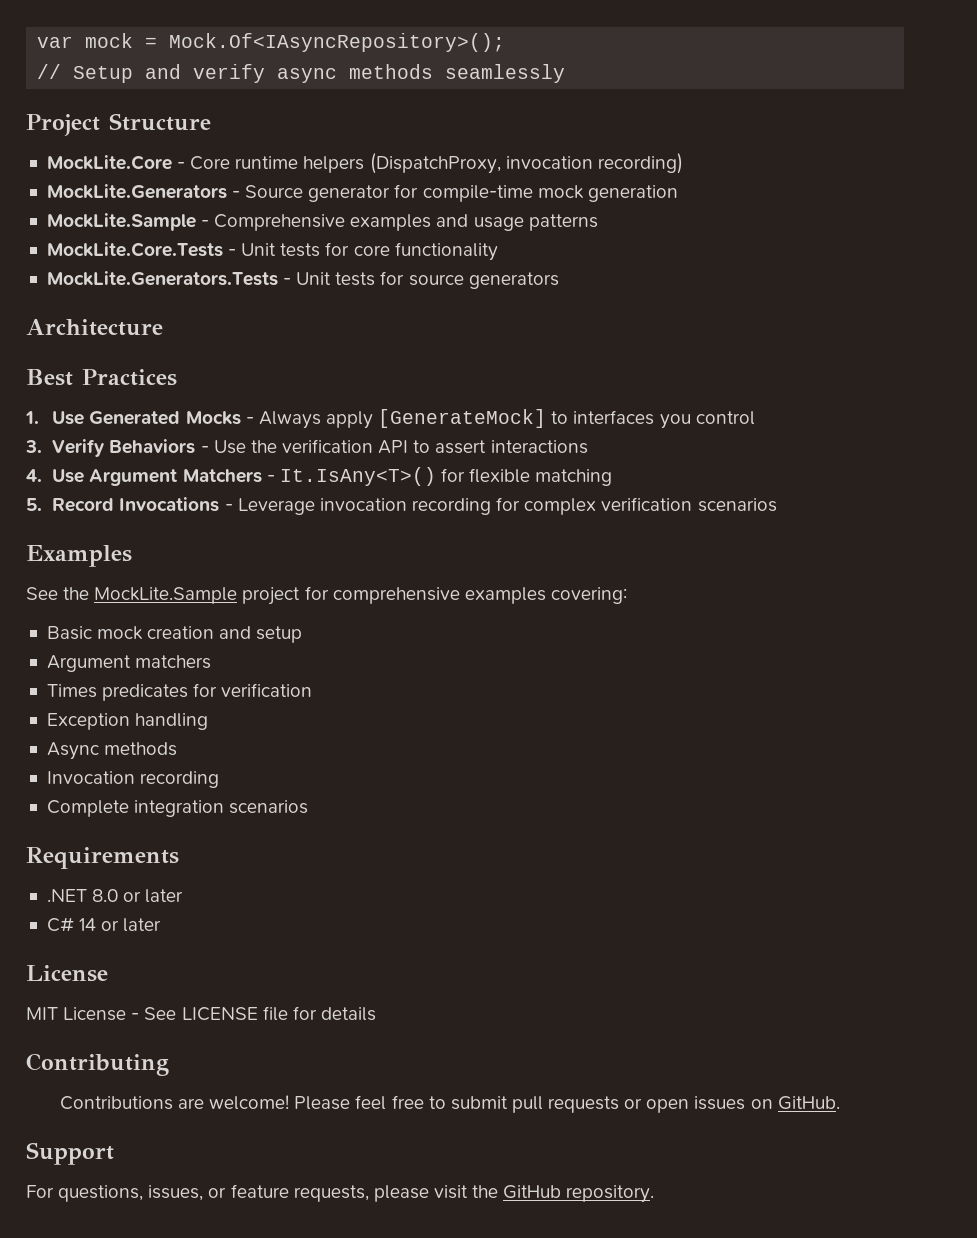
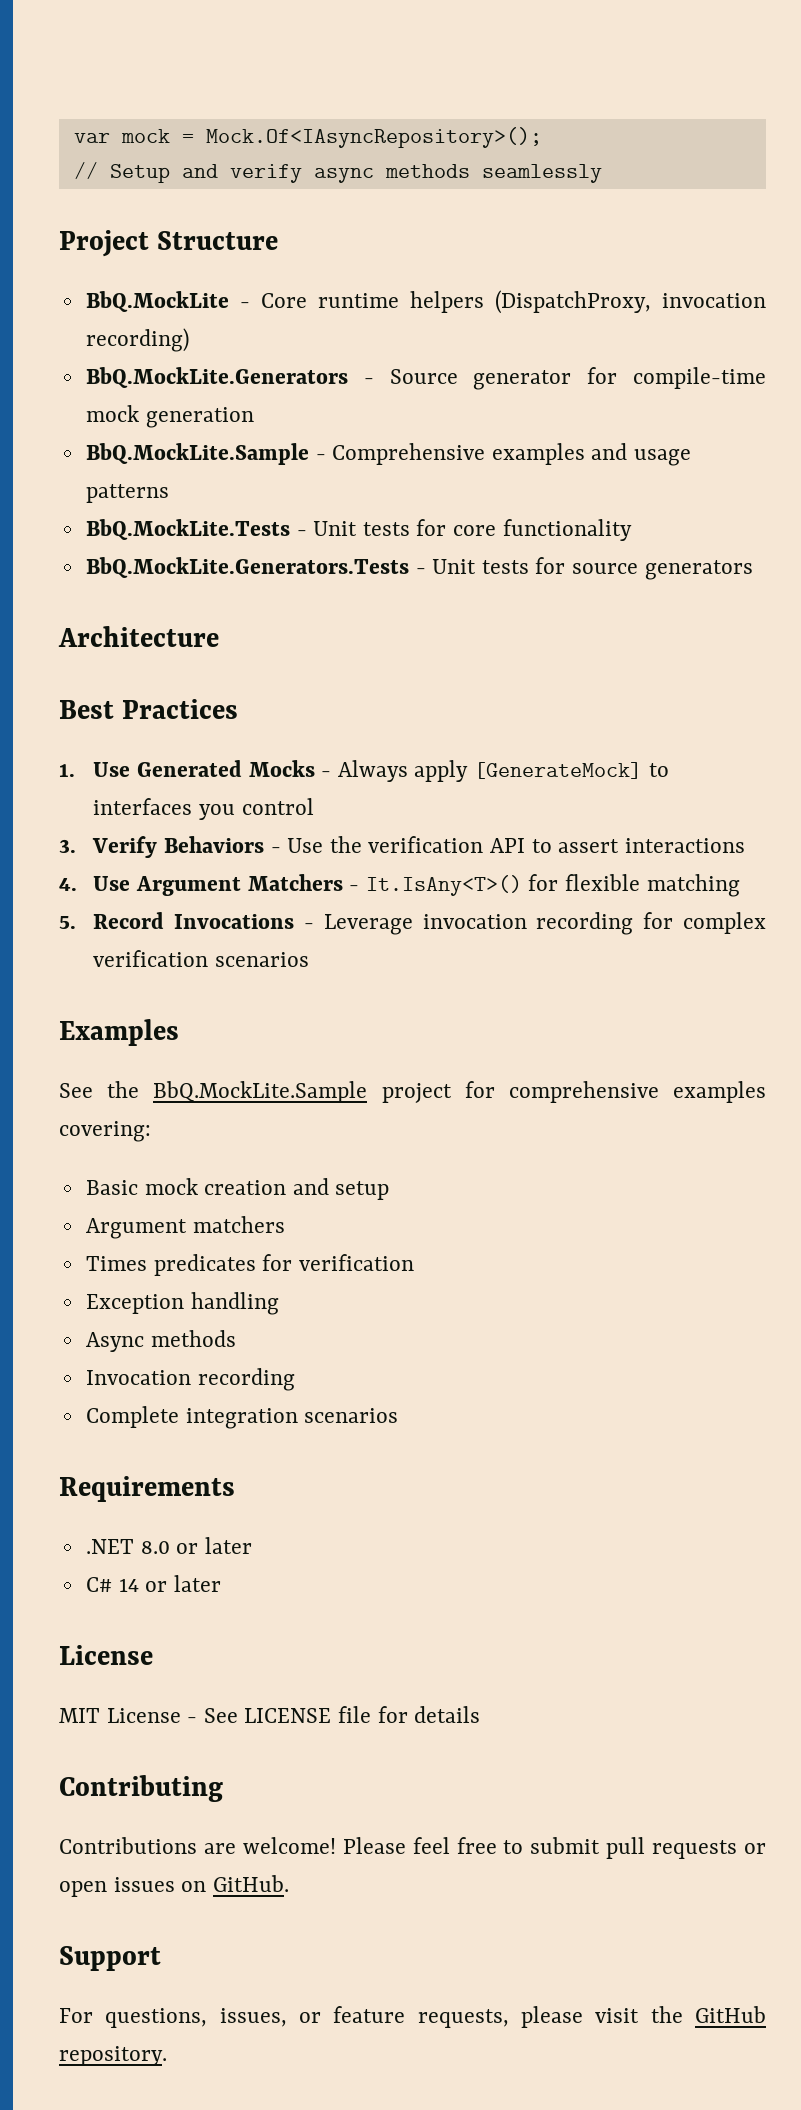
[46,155,172,170] MockLite.Core -> [85,291,229,312] BbQ.MockLite
[46,184,227,199] MockLite.Generators -> [85,367,348,388] BbQ.MockLite.Generators
[46,213,196,231] MockLite.Sample -> [85,443,309,465] BbQ.MockLite.Sample
[46,242,223,257] MockLite.Core.Tests -> [85,519,290,540] BbQ.MockLite.Tests
[46,271,278,286] MockLite.Generators.Tests -> [85,557,409,578] BbQ.MockLite.Generators.Tests
[94,587,238,604] MockLite.Sample -> [153,1081,368,1103] BbQ.MockLite.Sample

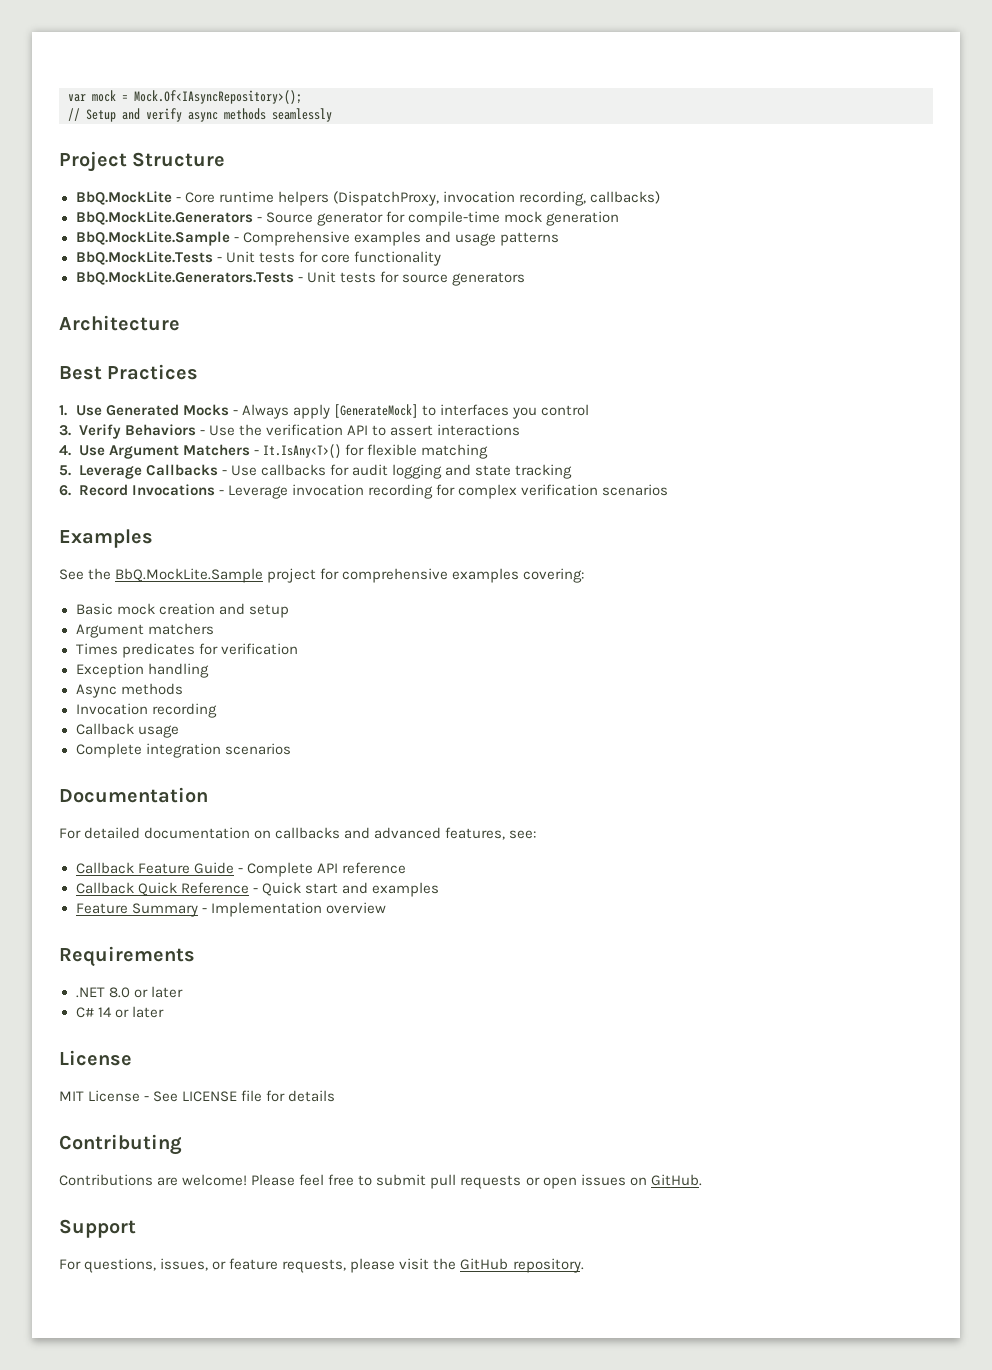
[85,328,189,352] recording) -> [518,191,660,206] recording, callbacks)
(76, 922) none -> [78,464,573,479] [59,485,71,496] Leverage Callbacks - Use callbacks for audit logging and state tracking // 6.
(295, 1379) none -> [75,723,179,738] // Callback usage
(399, 1415) none -> [59,787,208,803] [59,827,537,840] [75,862,406,877] [75,882,439,897] [75,902,386,917] // Documentation // For detailed documentation on callbacks and advanced features, see: // Callback Feature Guide - Complete API reference // Callback Quick Reference - Quick start and examples // Feature Summary - Implementation overview

